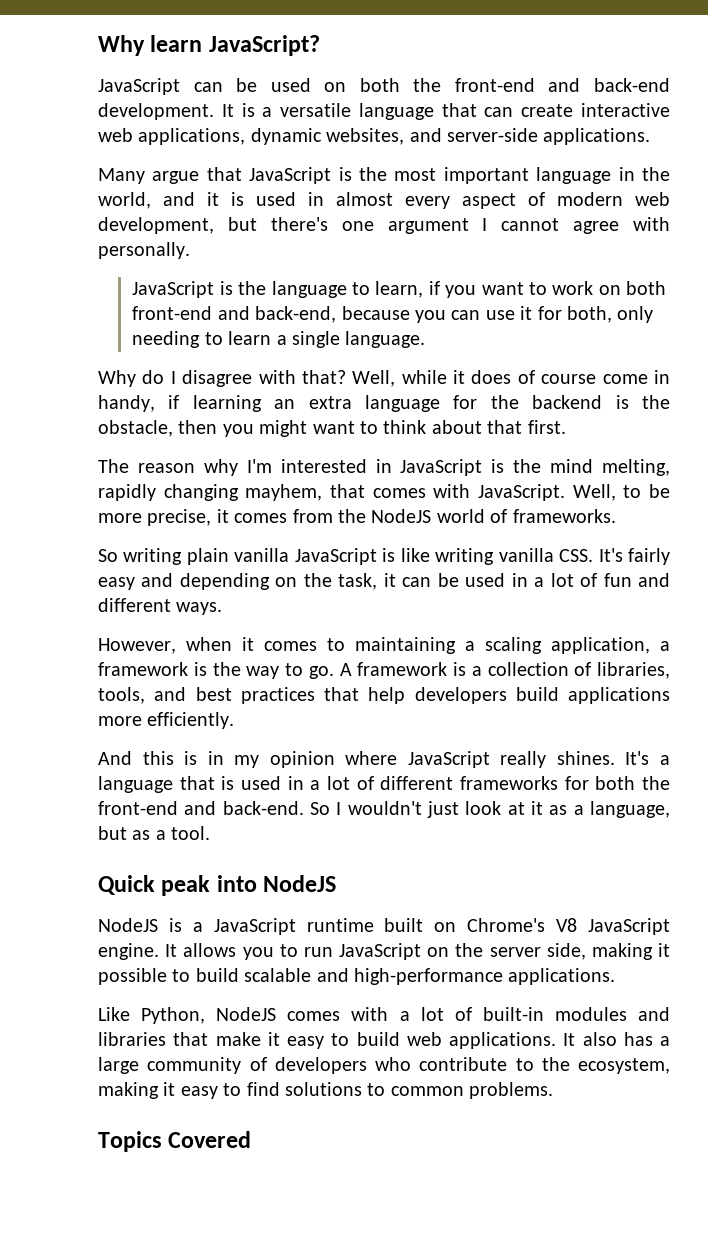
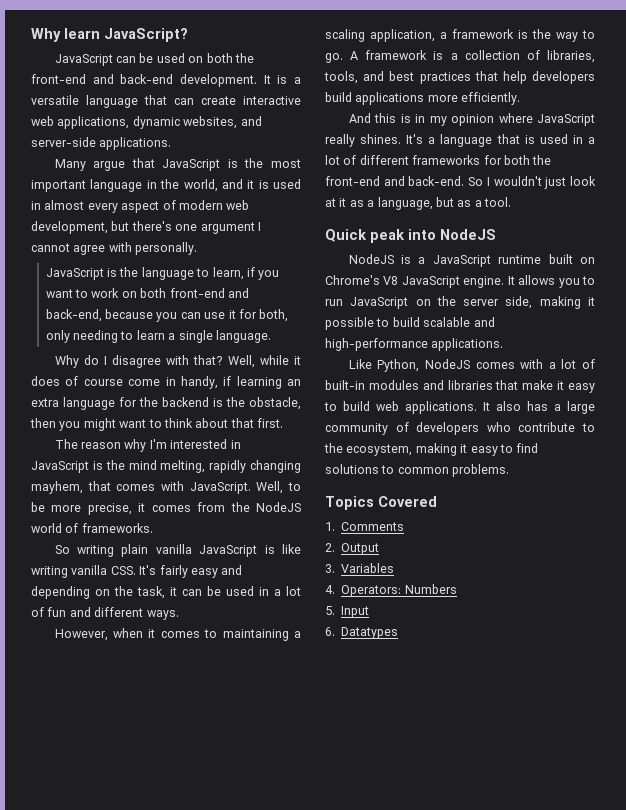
(252, 1139) none -> [325,522,405,531] [325,543,380,555] [325,563,395,573] [325,584,457,597] [325,606,370,618] [325,627,399,639] // 1. Comments // 2. Output // 3. Variables // 4. Operators: Numbers // 5. Input // 6. Datatypes

